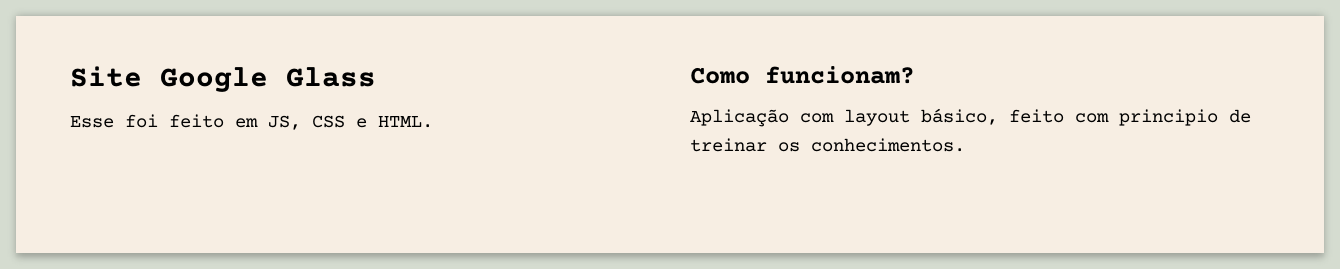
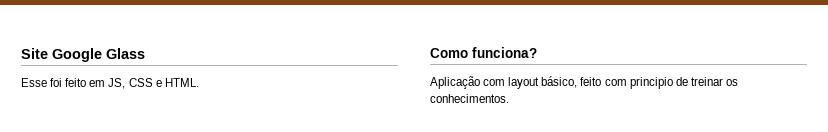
[765,66,915,84] funcionam? -> [472,47,537,58] funciona?

